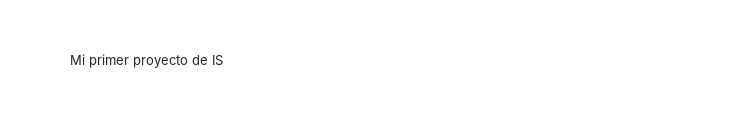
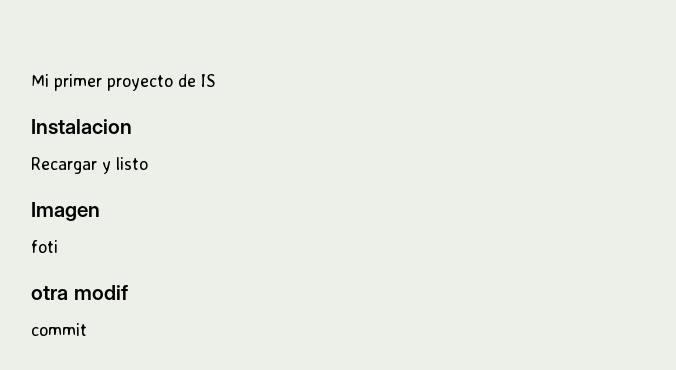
(223, 60) none -> [31,119,132,134] [31,157,148,174] [31,202,100,221] [31,240,58,253] [31,285,128,300] [31,323,87,336] // Instalacion // Recargar y listo // Imagen // foti // otra modif // commit

